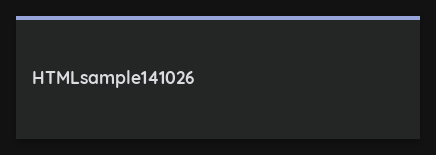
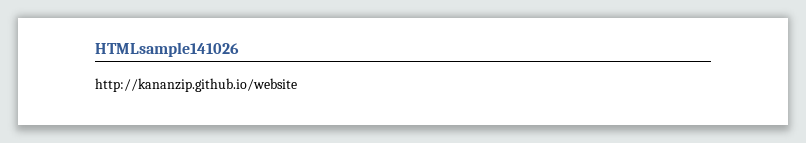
(195, 79) none -> [95,78,297,92] // http://kananzip.github.io/website

